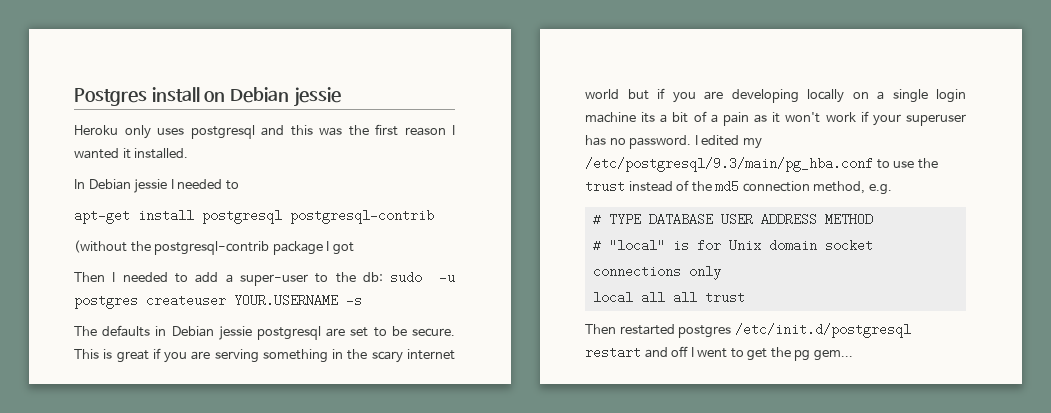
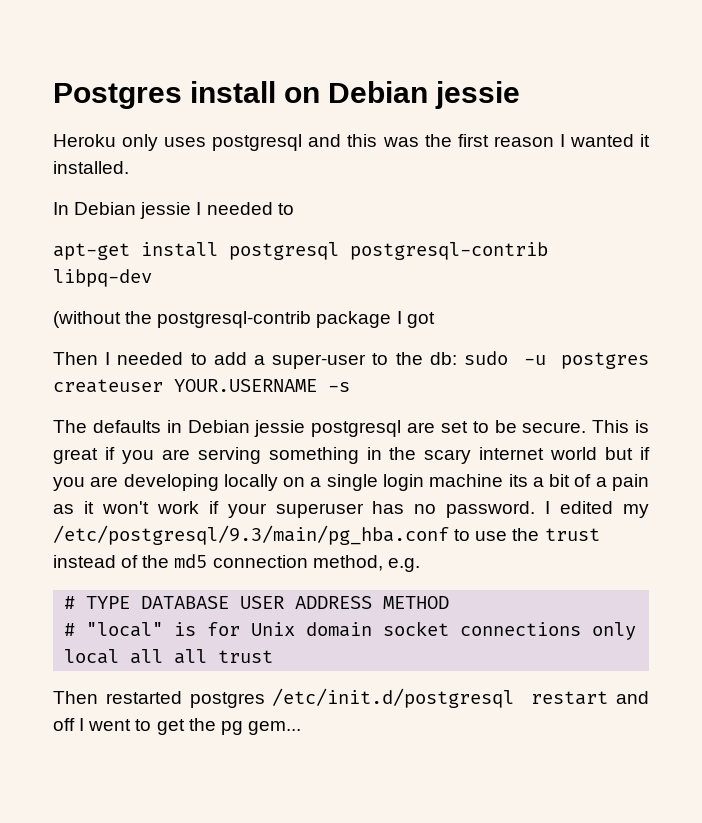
(434, 216) none -> [53,269,152,287] libpq-dev

